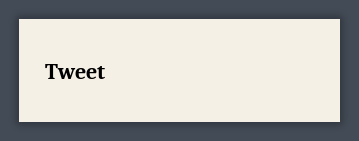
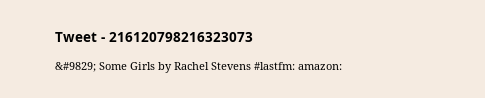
(105, 71) none -> [101,32,253,42] [55,62,342,73] - 216120798216323073 // &#9829; Some Girls by Rachel Stevens #lastfm: amazon:

